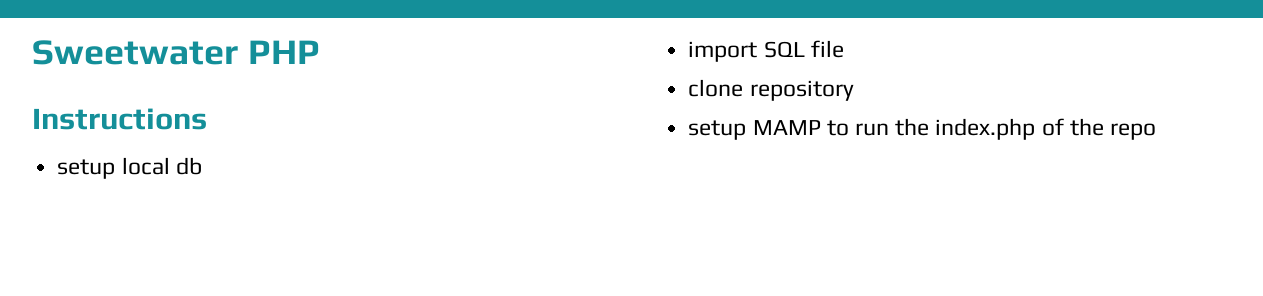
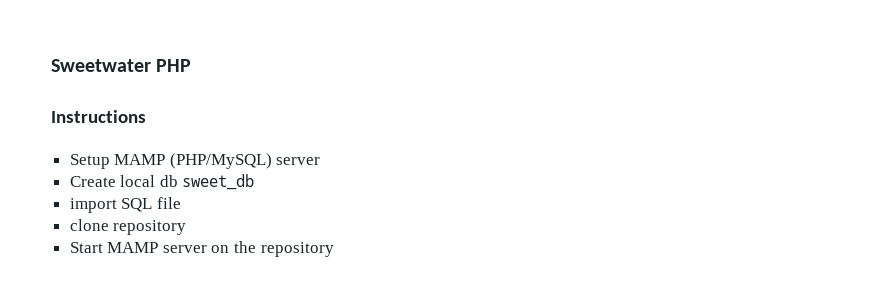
[57,159,116,179] setup -> [69,153,321,169] [69,176,116,187] Setup MAMP (PHP/MySQL) server // Create
(202, 166) none -> [182,174,255,190] sweet_db
[688,118,1156,140] setup MAMP to run the index.php of the repo -> [69,241,334,257] Start MAMP server on the repository

